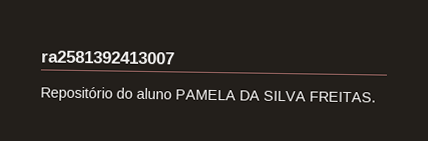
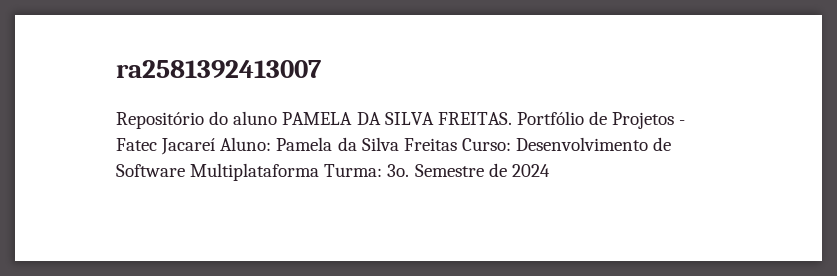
(376, 97) none -> [516,111,686,129] [116,137,672,155] [116,163,550,181] Portfólio de Projetos - Fatec Jacareí Aluno: Pamela da Silva Freitas Curso: Desenvolvimento de Software Multiplataforma Turma: 3o. Semestre de 2024

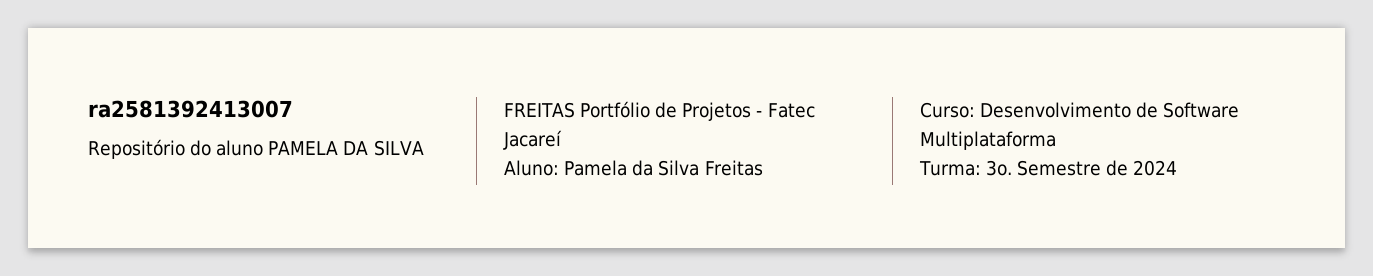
[437,112,512,125] FREITAS. -> [504,102,575,118] FREITAS
(216, 146) none -> (562, 140) //
(457, 144) none -> (764, 168) //
(320, 172) none -> (1056, 140) //

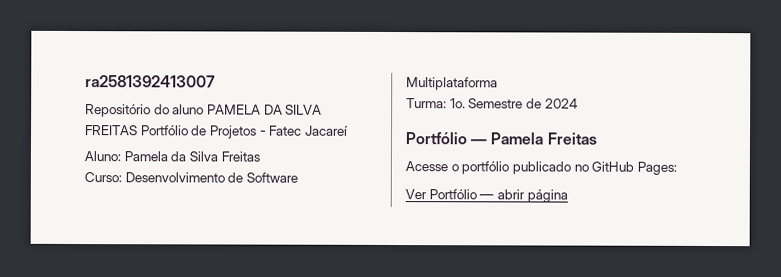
[986,160,1013,176] 3o. -> [449,98,466,109] 1o.
(1178, 168) none -> [405,132,598,145] [405,161,677,175] [405,189,568,203] // Portfólio — Pamela Freitas // Acesse o portfólio publicado no GitHub Pages: // Ver Portfólio — abrir página

